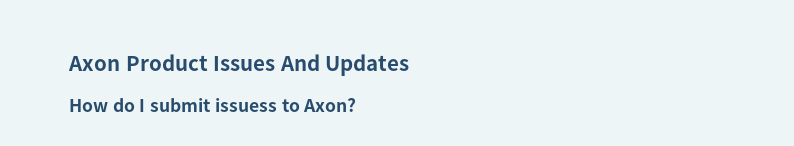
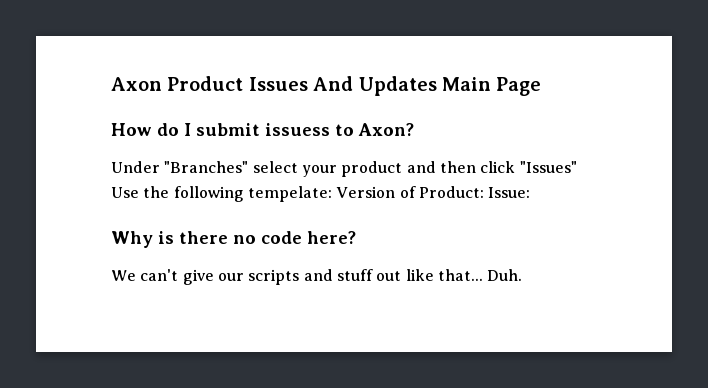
(410, 65) none -> [442,77,542,96] Main Page
(357, 105) none -> [111,161,577,177] [111,186,531,202] [111,231,356,248] [111,269,523,285] // Under "Branches" select your product and then click "Issues" Use the following tempelate: Version of Product: Issue: // Why is there no code here? // We can't give our scripts and stuff out like that... Duh.

